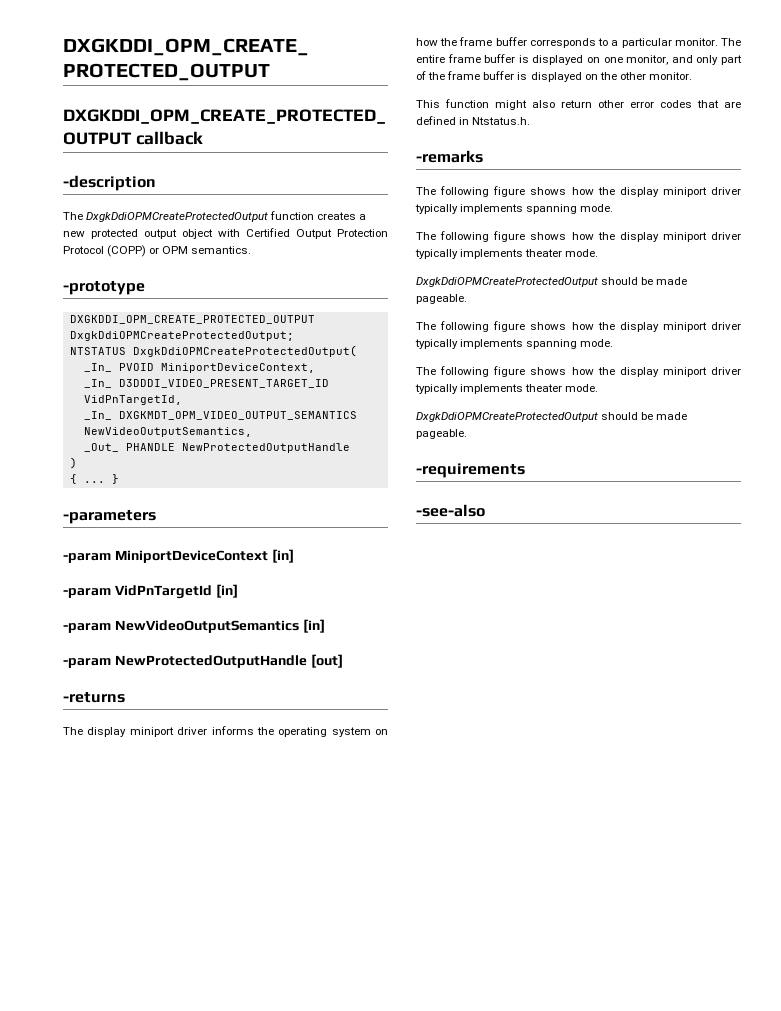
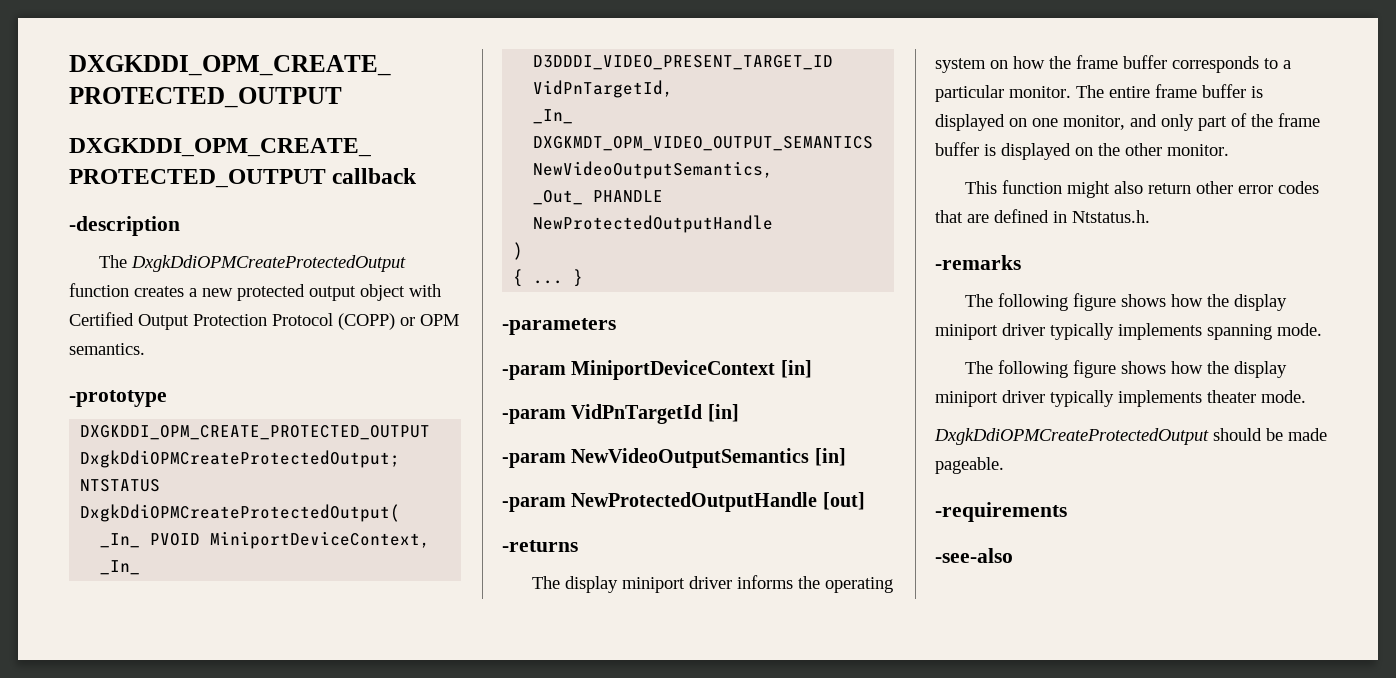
[416,321,741,332] [415,339,614,349] [416,366,741,377] [415,384,599,394] [416,412,688,422] [416,429,467,439] // The following figure shows how the display miniport driver typically implements spanning mode. // The following figure shows how the display miniport driver typically implements theater mode. // DxgkDdiOPMCreateProtectedOutput should be made pageable. -> (1004, 465) none

